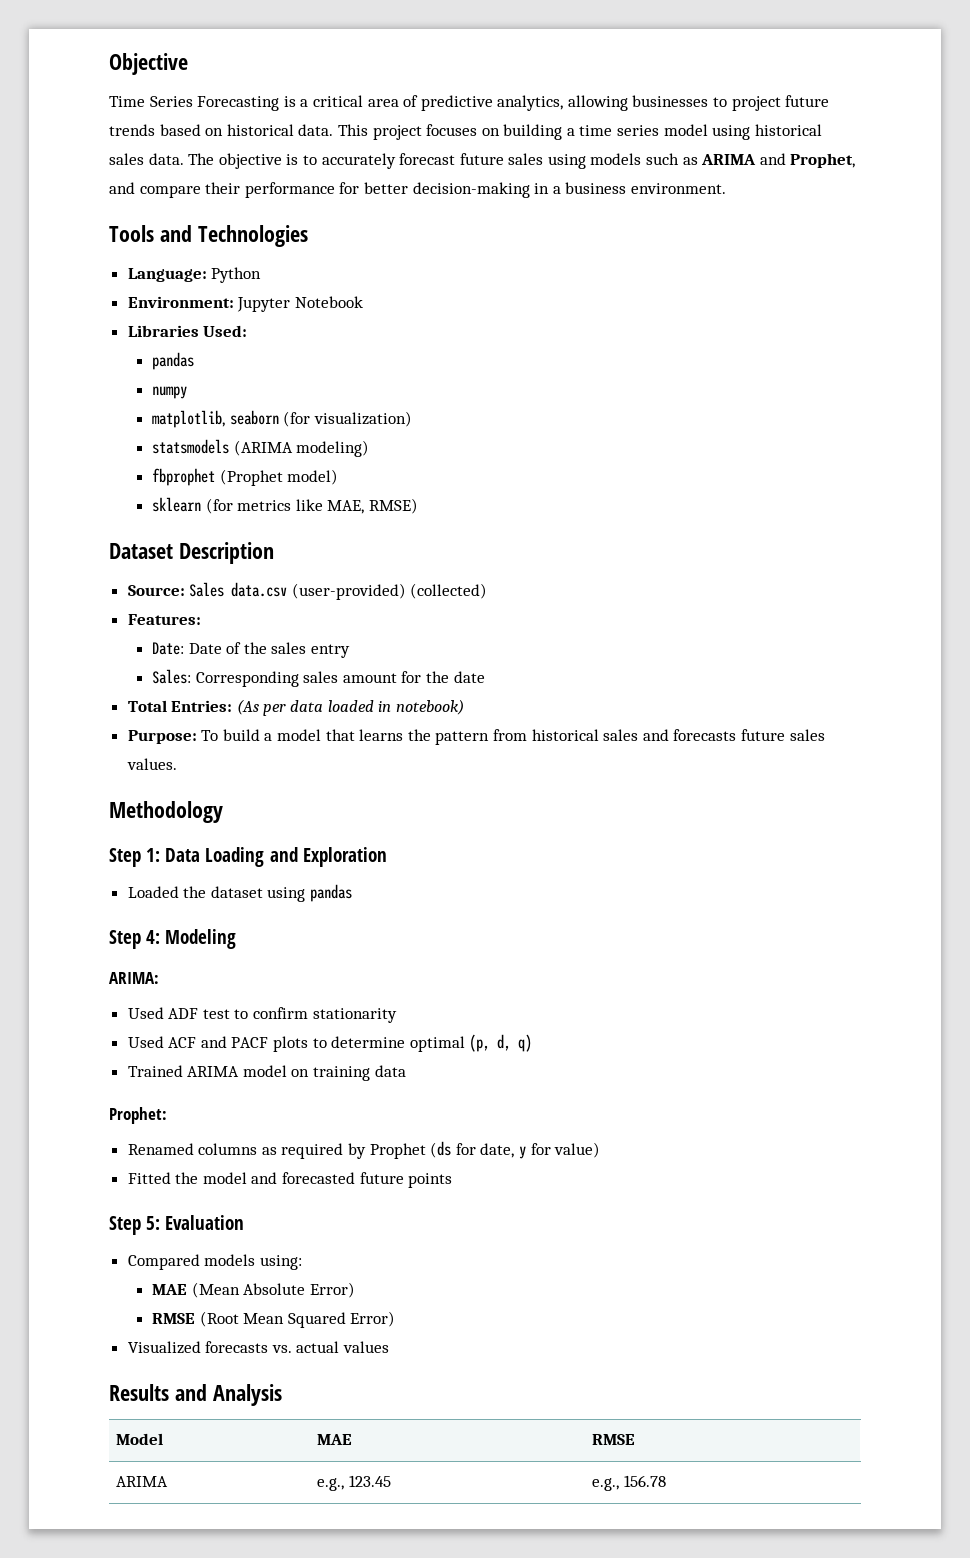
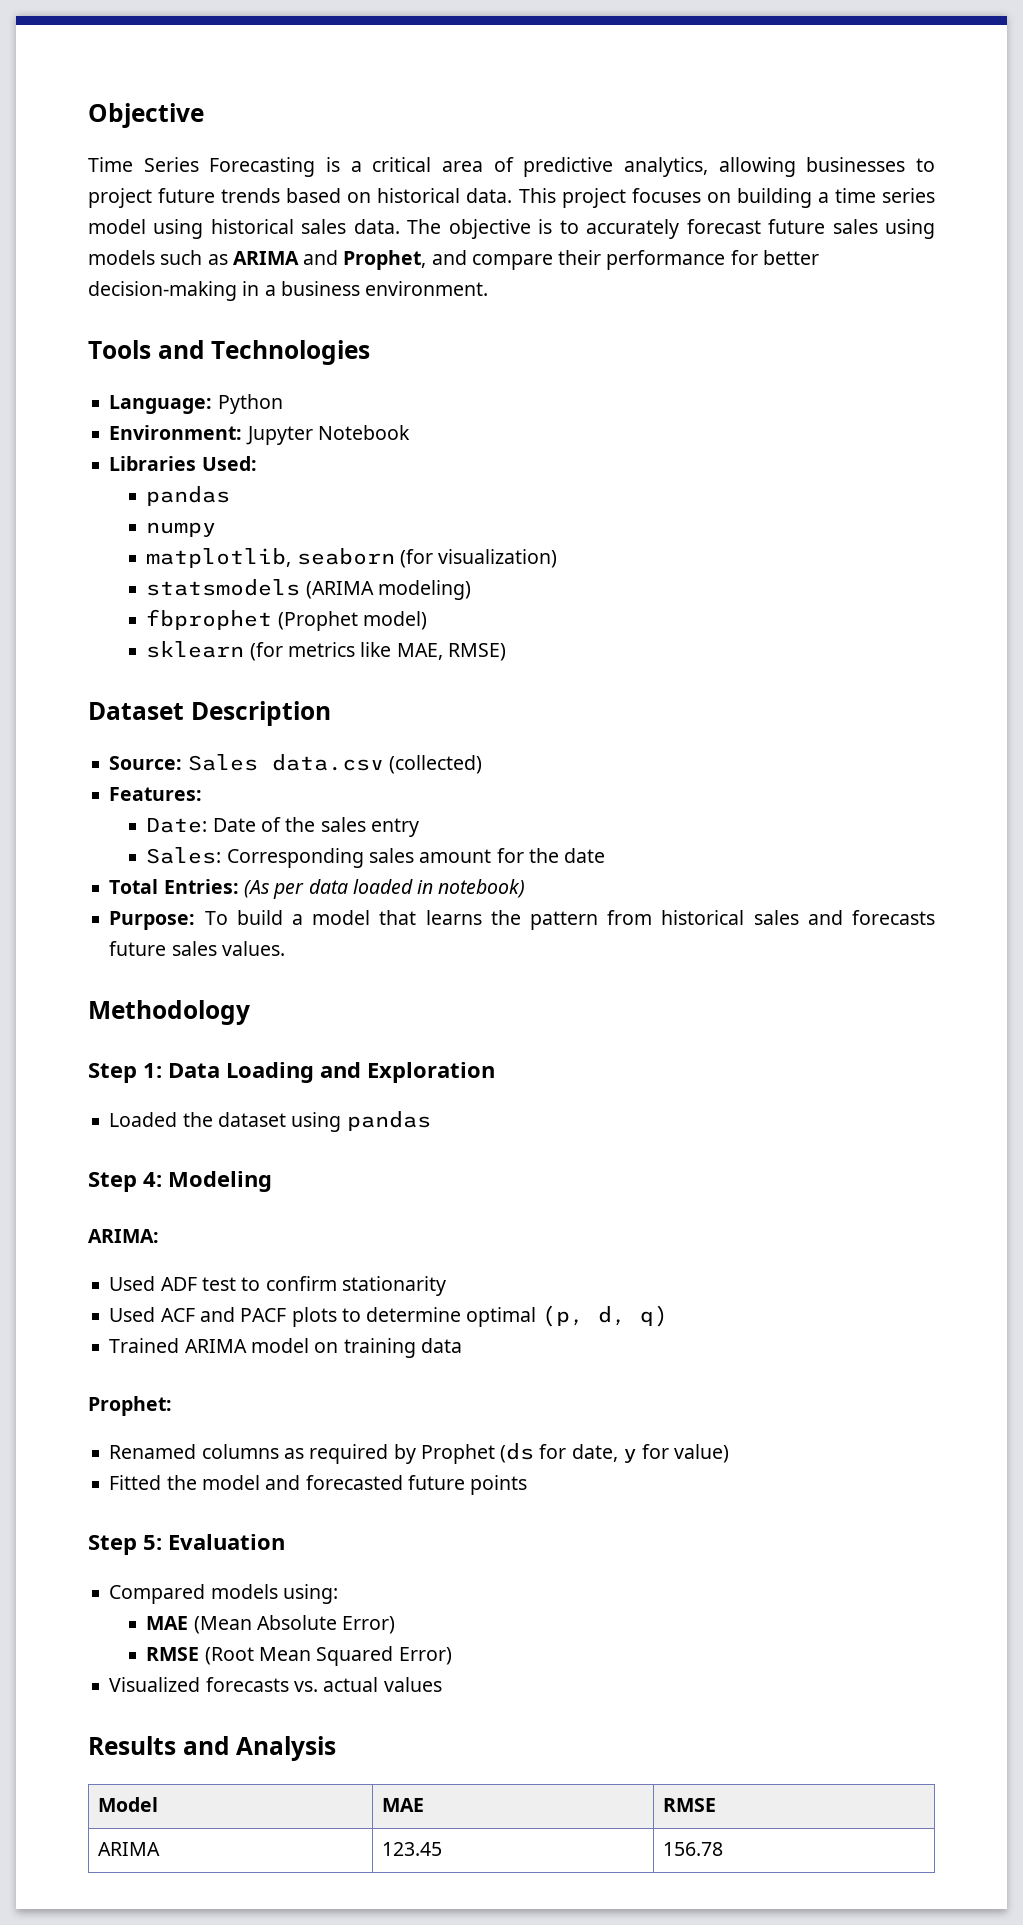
[291,583,406,600] (user-provided) -> (384, 762) none
[316,1478,344,1491] e.g., -> (161, 1849) none
[591,1478,619,1491] e.g., -> (443, 1849) none

